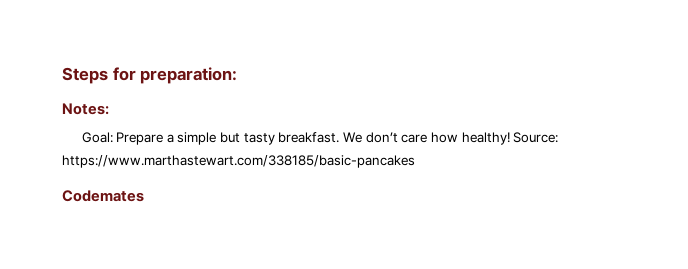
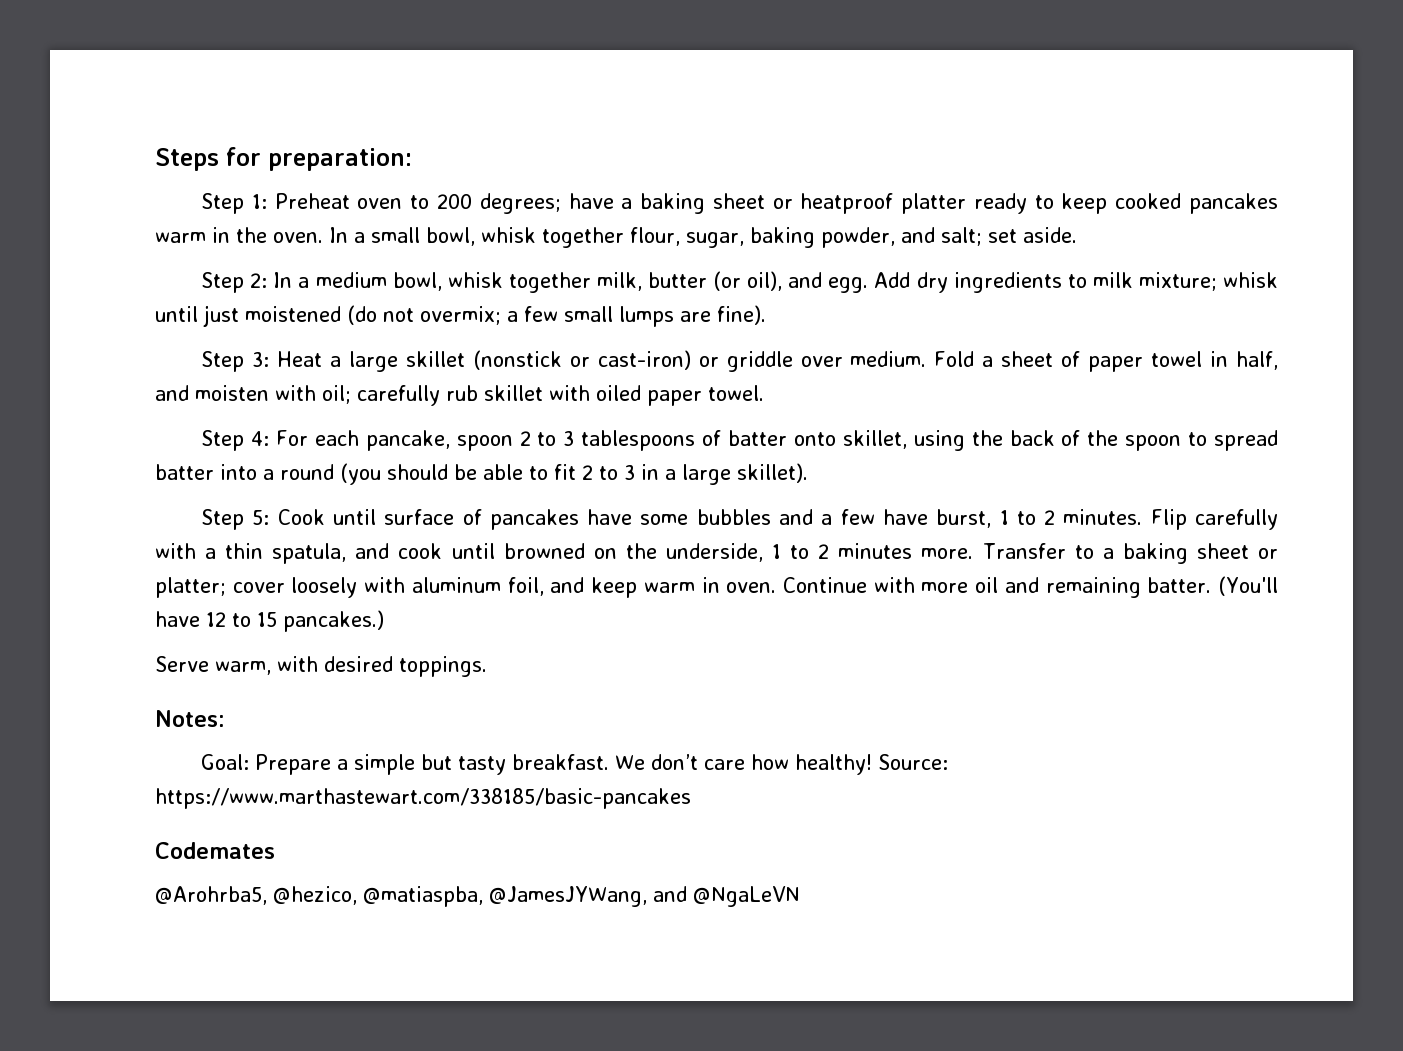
(238, 75) none -> [201,193,1278,214] [155,227,1077,248] [201,271,1278,293] [155,305,766,327] [201,350,1279,372] [155,385,764,406] [201,430,1278,451] [155,463,808,485] [201,509,1278,530] [155,543,1278,564] [155,576,1279,598] [155,610,384,632] [155,656,487,677] // Step 1: Preheat oven to 200 degrees; have a baking sheet or heatproof platter ready to keep cooked pancakes warm in the oven. In a small bowl, whisk together flour, sugar, baking powder, and salt; set aside. // Step 2: In a medium bowl, whisk together milk, butter (or oil), and egg. Add dry ingredients to milk mixture; whisk until just moistened (do not overmix; a few small lumps are fine). // Step 3: Heat a large skillet (nonstick or cast-iron) or griddle over medium. Fold a sheet of paper towel in half, and moisten with oil; carefully rub skillet with oiled paper towel. // Step 4: For each pancake, spoon 2 to 3 tablespoons of batter onto skillet, using the back of the spoon to spread batter into a round (you should be able to fit 2 to 3 in a large skillet). // Step 5: Cook until surface of pancakes have some bubbles and a few have burst, 1 to 2 minutes. Flip carefully with a thin spatula, and cook until browned on the underside, 1 to 2 minutes more. Transfer to a baking sheet or platter; cover loosely with aluminum foil, and keep warm in oven. Continue with more oil and remaining batter. (You'll have 12 to 15 pancakes.) // Serve warm, with desired toppings.
(144, 196) none -> [155,886,800,907] // @Arohrba5, @hezico, @matiaspba, @JamesJYWang, and @NgaLeVN

